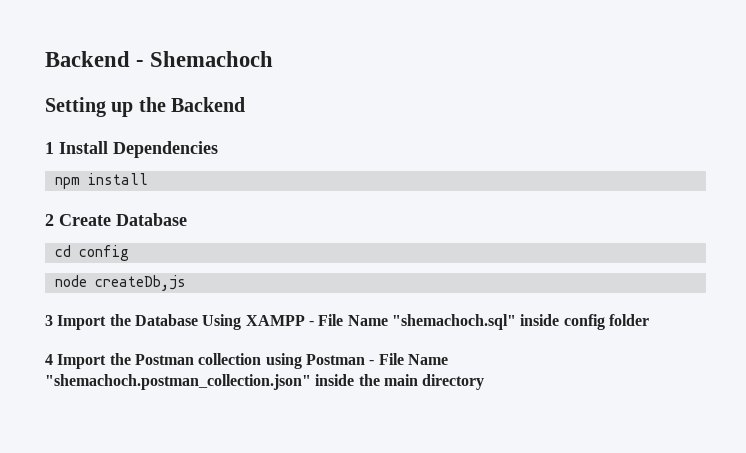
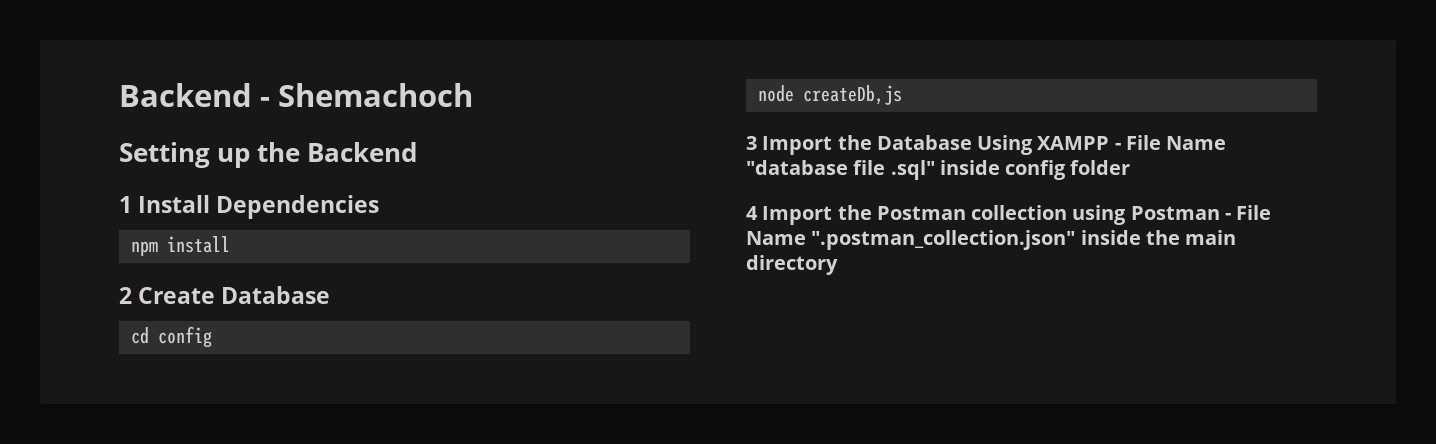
[391,314,516,330] "shemachoch.sql" -> [746,160,935,180] "database file .sql"
[45,374,311,390] "shemachoch.postman_collection.json" -> [811,230,1076,250] ".postman_collection.json"

